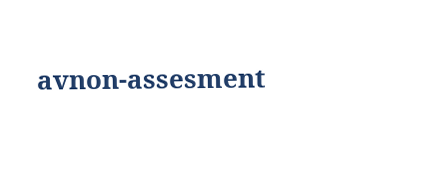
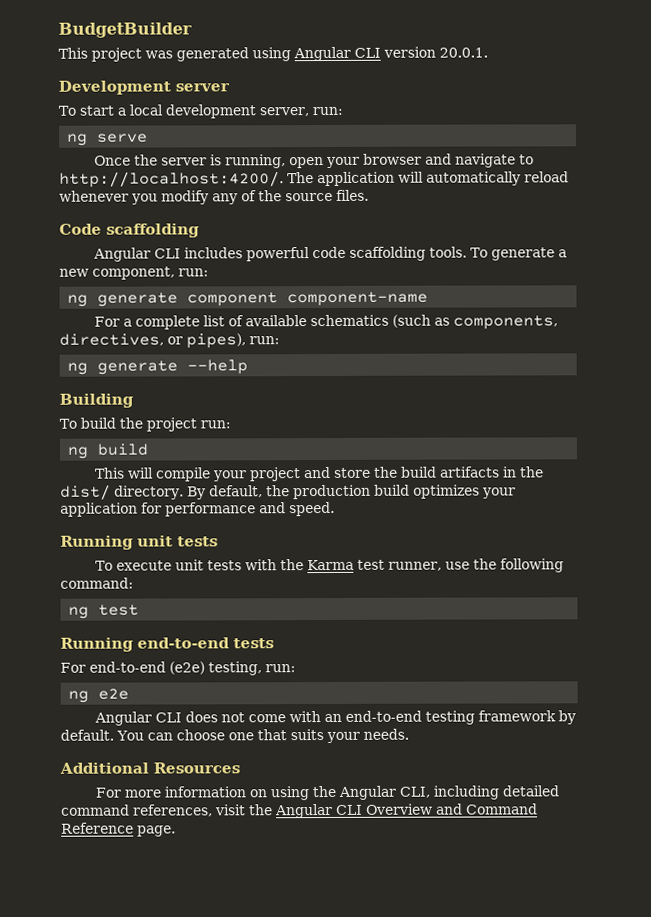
[36,70,266,90] avnon-assesment -> [58,22,192,38] [58,46,488,62] [58,80,230,95] [58,104,343,119] [67,133,149,146] [93,153,534,169] [59,171,569,188] [59,189,369,205] [59,223,200,238] [92,246,567,262] [59,266,209,280] [67,291,429,307] [93,314,558,330] [59,333,280,349] [67,359,249,375] [59,393,134,408] [59,417,231,432] [67,443,149,459] [94,466,544,482] [60,484,516,500] [60,501,335,517] [60,535,218,550] [94,558,564,573] [60,577,134,589] [68,604,140,619] [60,637,274,652] [60,661,296,676] [68,688,130,703] [93,710,576,726] [60,728,409,744] [59,762,240,774] [94,785,560,801] [61,803,538,819] [61,822,176,837] BudgetBuilder // This project was generated using Angular CLI version 20.0.1. // Development server // To start a local development server, run: // ng serve // Once the server is running, open your browser and navigate to http://localhost:4200/. The application will automatically reload whenever you modify any of the source files. // Code scaffolding // Angular CLI includes powerful code scaffolding tools. To generate a new component, run: // ng generate component component-name // For a complete list of available schematics (such as components, directives, or pipes), run: // ng generate --help // Building // To build the project run: // ng build // This will compile your project and store the build artifacts in the dist/ directory. By default, the production build optimizes your application for performance and speed. // Running unit tests // To execute unit tests with the Karma test runner, use the following command: // ng test // Running end-to-end tests // For end-to-end (e2e) testing, run: // ng e2e // Angular CLI does not come with an end-to-end testing framework by default. You can choose one that suits your needs. // Additional Resources // For more information on using the Angular CLI, including detailed command references, visit the Angular CLI Overview and Command Reference page.

